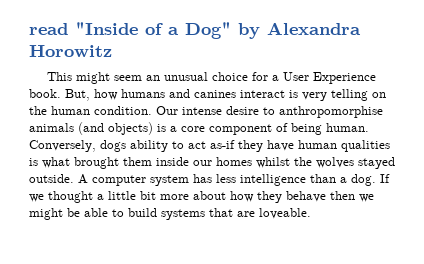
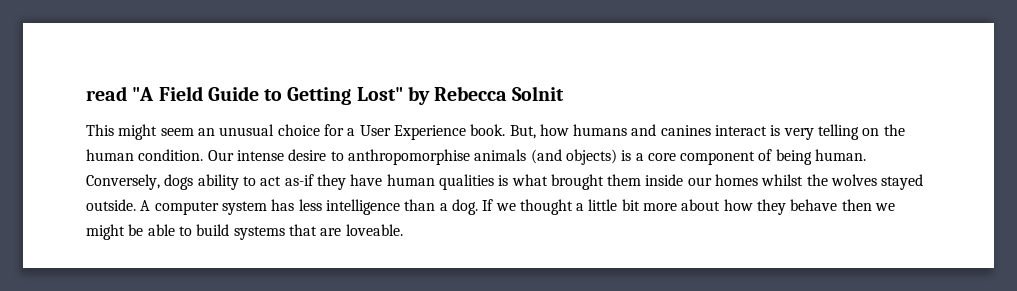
[75,22,361,39] [29,45,112,57] "Inside of a Dog" by Alexandra Horowitz -> [132,86,565,105] "A Field Guide to Getting Lost" by Rebecca Solnit

